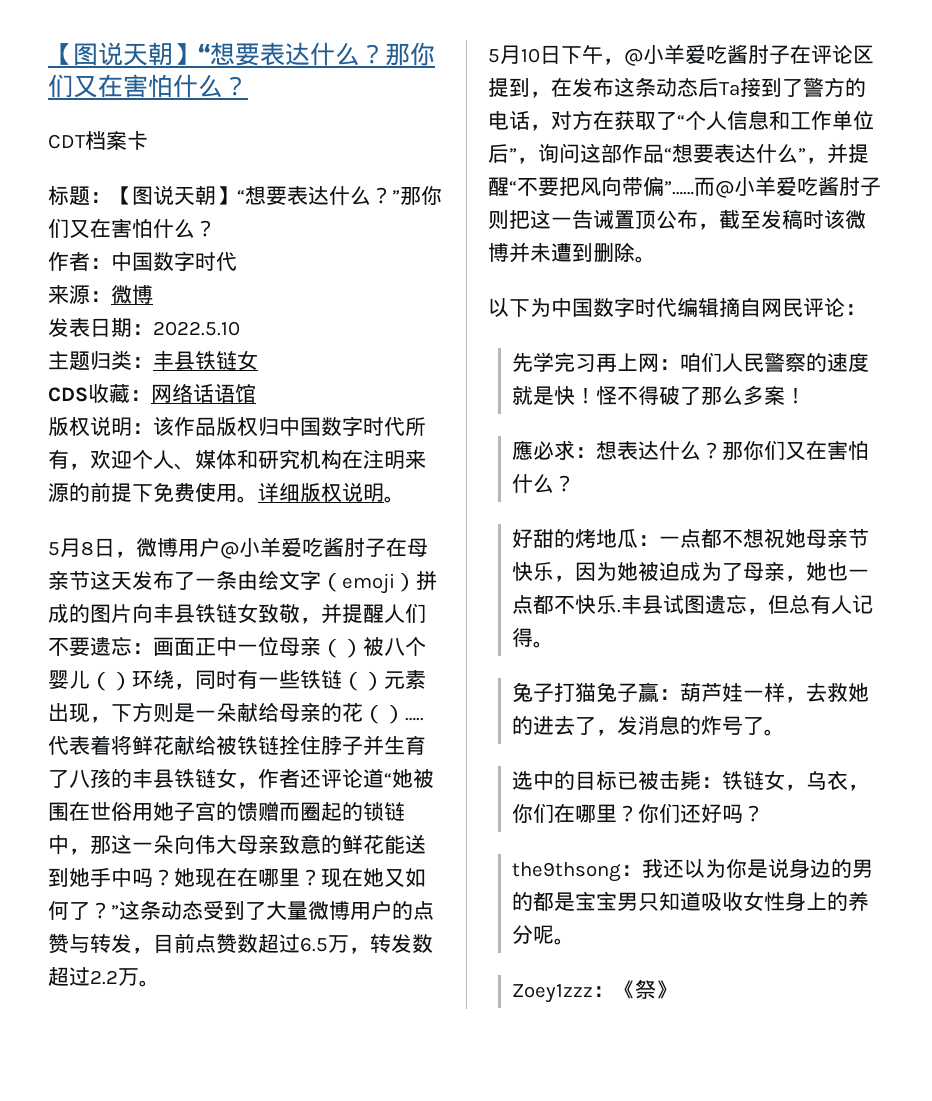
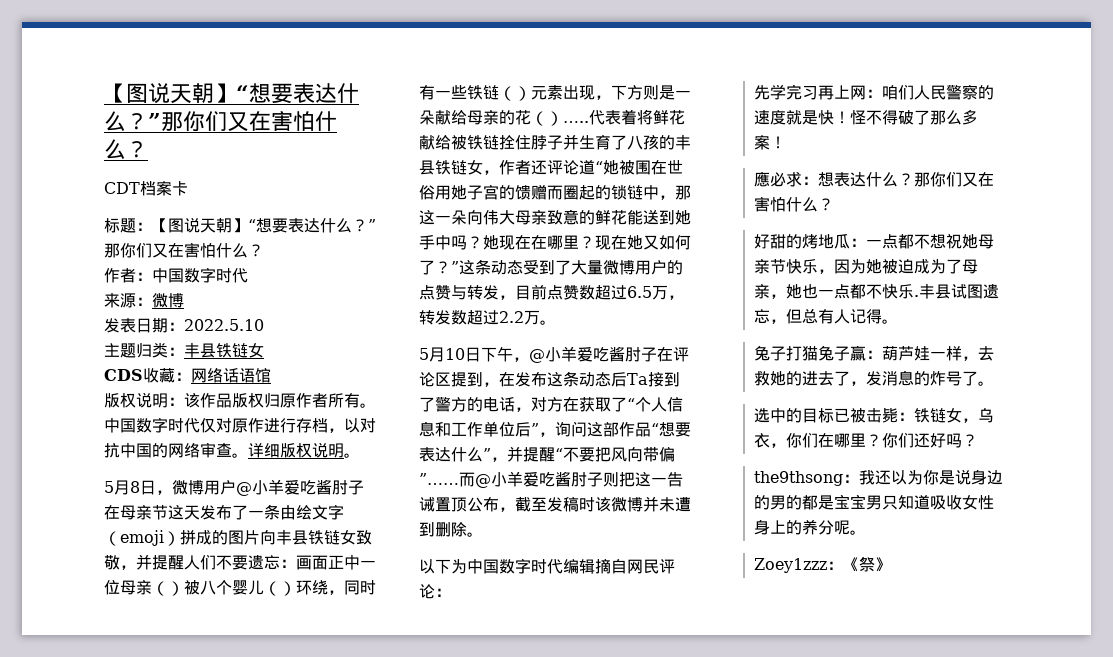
[48,42,385,66] 【图说天朝】“想要表达什么？ -> [104,83,359,104] [104,111,161,131] 【图说天朝】“想要表达什么？”
[279,416,426,437] [48,449,426,470] [48,482,237,502] 中国数字时代所有，欢迎个人、媒体和研究机构在注明来源的前提下免费使用 -> [280,393,376,408] [104,417,376,433] [104,442,232,458] 原作者所有。中国数字时代仅对原作进行存档，以对抗中国的网络审查

